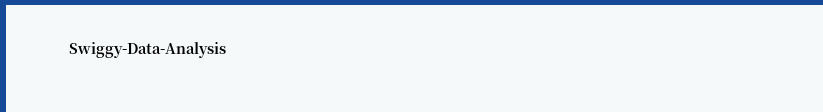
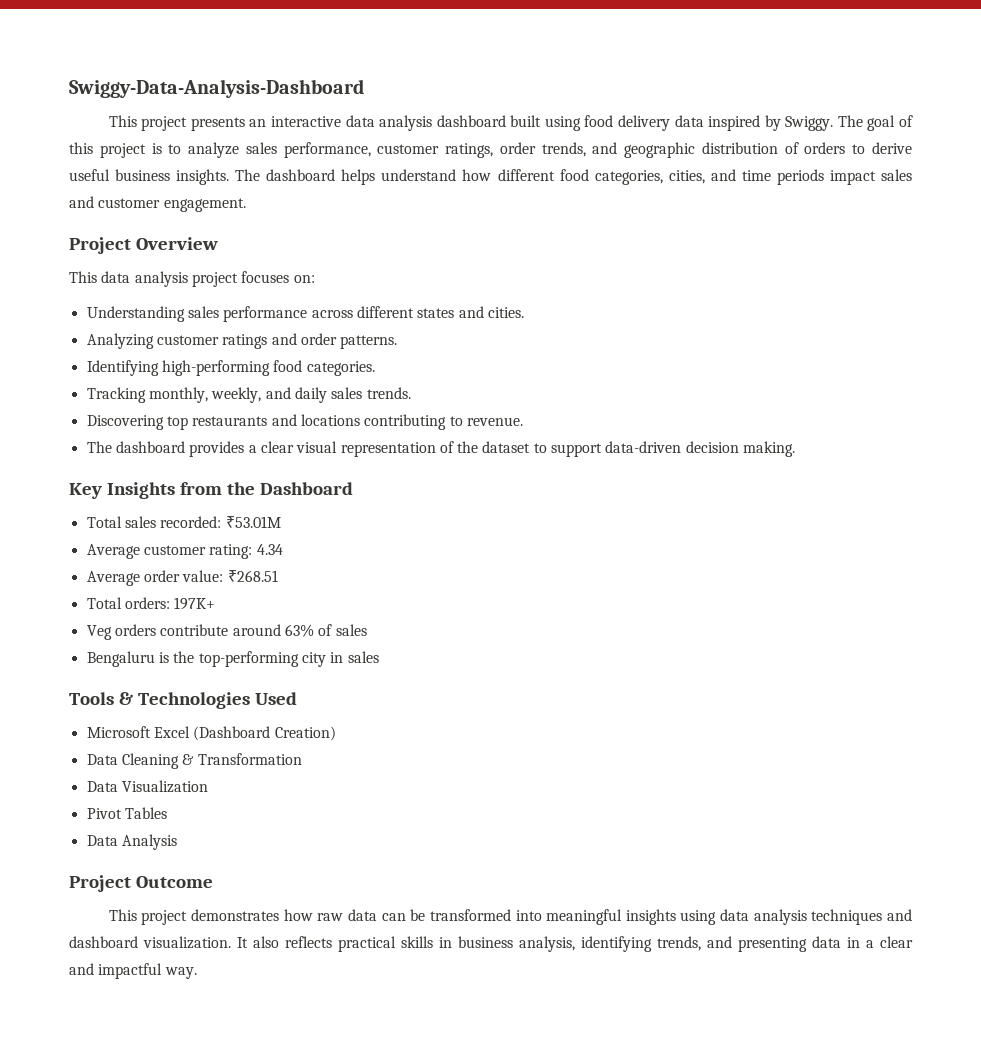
[69,42,226,58] Swiggy-Data-Analysis -> [69,79,364,98] [108,115,914,131] [69,142,912,158] [69,169,912,185] [69,196,246,212] [69,237,218,254] [69,271,315,287] [86,306,524,322] [86,333,398,349] [86,360,375,376] [86,387,411,403] [86,414,523,430] [86,441,796,457] [69,482,353,499] [86,516,281,528] [86,544,283,559] [86,570,278,586] [86,597,216,610] [86,624,367,640] [86,651,379,667] [69,692,297,709] [86,726,336,741] [86,753,302,769] [86,780,208,793] [86,807,167,819] [86,834,177,850] [69,875,213,892] [108,909,913,925] [69,936,913,952] [69,963,197,979] Swiggy-Data-Analysis-Dashboard // This project presents an interactive data analysis dashboard built using food delivery data inspired by Swiggy. The goal of this project is to analyze sales performance, customer ratings, order trends, and geographic distribution of orders to derive useful business insights. The dashboard helps understand how different food categories, cities, and time periods impact sales and customer engagement. // Project Overview // This data analysis project focuses on: // Understanding sales performance across different states and cities. // Analyzing customer ratings and order patterns. // Identifying high-performing food categories. // Tracking monthly, weekly, and daily sales trends. // Discovering top restaurants and locations contributing to revenue. // The dashboard provides a clear visual representation of the dataset to support data-driven decision making. // Key Insights from the Dashboard // Total sales recorded: ₹53.01M // Average customer rating: 4.34 // Average order value: ₹268.51 // Total orders: 197K+ // Veg orders contribute around 63% of sales // Bengaluru is the top-performing city in sales // Tools & Technologies Used // Microsoft Excel (Dashboard Creation) // Data Cleaning & Transformation // Data Visualization // Pivot Tables // Data Analysis // Project Outcome // This project demonstrates how raw data can be transformed into meaningful insights using data analysis techniques and dashboard visualization. It also reflects practical skills in business analysis, identifying trends, and presenting data in a clear and impactful way.

